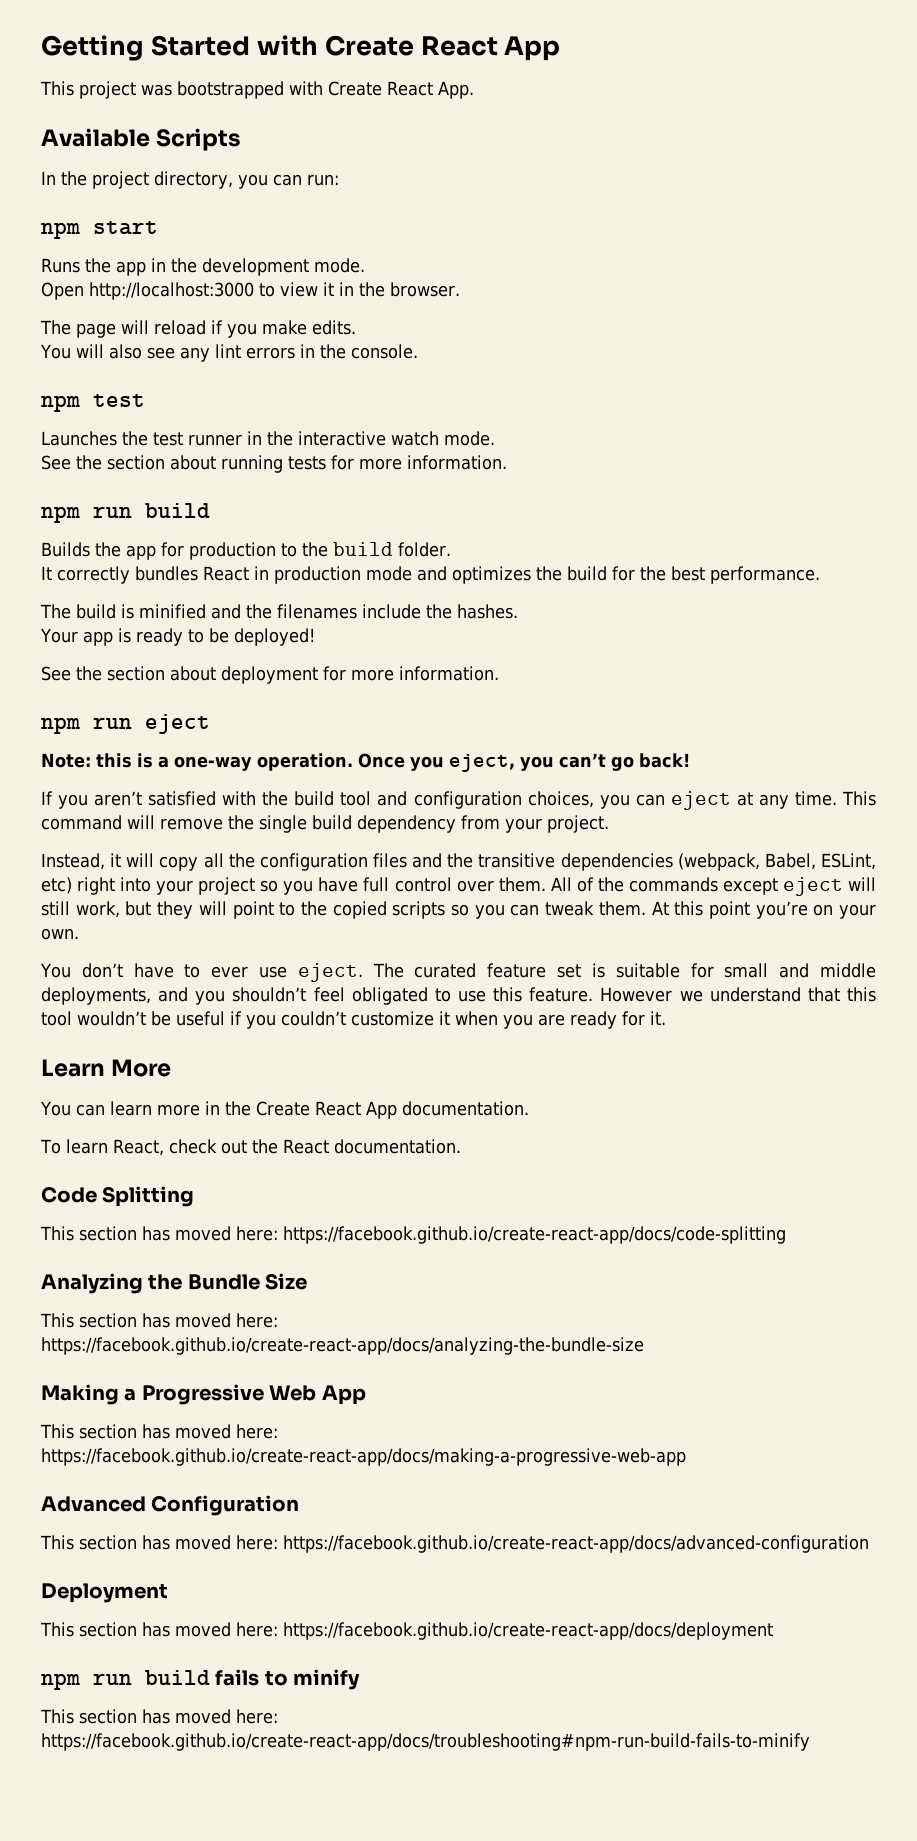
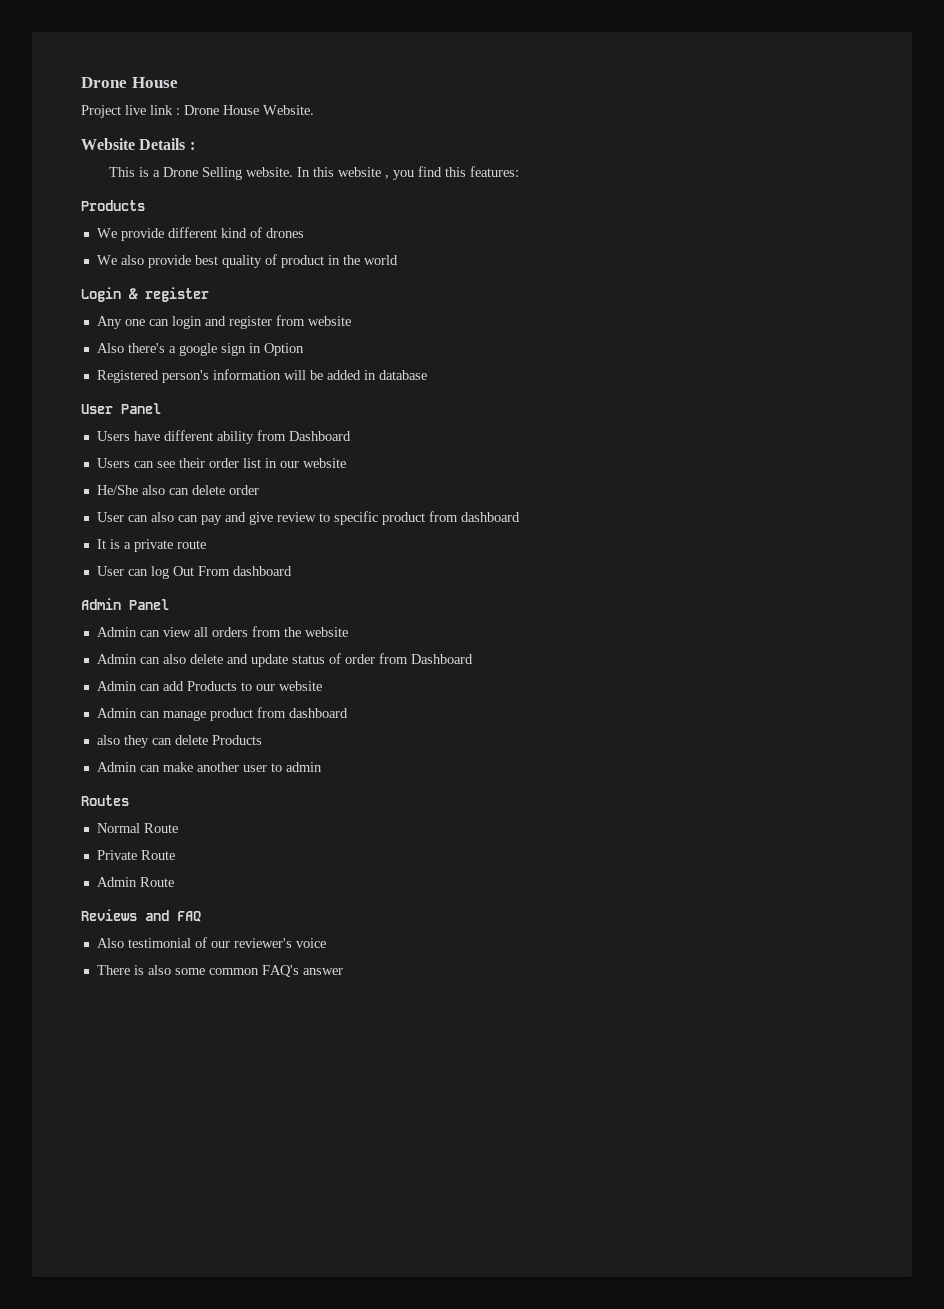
[41,35,561,61] [40,81,474,99] [41,128,242,151] [41,171,339,189] [41,221,158,239] [41,258,365,276] [41,282,460,300] [40,320,356,338] [40,344,418,362] [41,394,145,412] [41,431,495,446] [41,455,507,473] [41,503,210,523] [41,542,451,560] [41,566,820,584] [40,604,518,619] [40,628,315,646] [41,666,499,684] [41,714,210,734] [41,753,690,772] [41,791,876,810] [41,815,609,833] [41,853,876,871] [41,877,876,896] [41,901,877,919] [41,928,79,940] [40,963,876,982] [41,987,876,1005] [41,1011,666,1029] [41,1059,172,1077] [40,1101,529,1119] [40,1139,461,1156] [41,1186,195,1207] [40,1226,786,1244] [41,1273,308,1294] [40,1313,278,1328] [41,1337,644,1355] [41,1384,366,1405] [40,1424,278,1439] [41,1448,686,1466] [41,1495,300,1516] [40,1535,869,1553] [41,1583,168,1603] [40,1622,773,1640] [41,1669,361,1690] [40,1709,278,1724] [41,1733,810,1751] Getting Started with Create React App // This project was bootstrapped with Create React App. // Available Scripts // In the project directory, you can run: // npm start // Runs the app in the development mode. // Open http://localhost:3000 to view it in the browser. // The page will reload if you make edits. // You will also see any lint errors in the console. // npm test // Launches the test runner in the interactive watch mode. // See the section about running tests for more information. // npm run build // Builds the app for production to the build folder. // It correctly bundles React in production mode and optimizes the build for the best performance. // The build is minified and the filenames include the hashes. // Your app is ready to be deployed! // See the section about deployment for more information. // npm run eject // Note: this is a one-way operation. Once you eject, you can’t go back! // If you aren’t satisfied with the build tool and configuration choices, you can eject at any time. This command will remove the single build dependency from your project. // Instead, it will copy all the configuration files and the transitive dependencies (webpack, Babel, ESLint, etc) right into your project so you have full control over them. All of the commands except eject will still work, but they will point to the copied scripts so you can tweak them. At this point you’re on your own. // You don’t have to ever use eject. The curated feature set is suitable for small and middle deployments, and you shouldn’t feel obligated to use this feature. However we understand that this tool wouldn’t be useful if you couldn’t customize it when you are ready for it. // Learn More // You can learn more in the Create React App documentation. // To learn React, check out the React documentation. // Code Splitting // This section has moved here: https://facebook.github.io/create-react-app/docs/code-splitting // Analyzing the Bundle Size // This section has moved here: https://facebook.github.io/create-react-app/docs/analyzing-the-bundle-size // Making a Progressive Web App // This section has moved here: https://facebook.github.io/create-react-app/docs/making-a-progressive-web-app // Advanced Configuration // This section has moved here: https://facebook.github.io/create-react-app/docs/advanced-configuration // Deployment // This section has moved here: https://facebook.github.io/create-react-app/docs/deployment // npm run build fails to minify // This section has moved here: https://facebook.github.io/create-react-app/docs/troubleshooting#npm-run-build-fails-to-minify -> [81,77,178,88] [81,105,314,118] [81,138,195,150] [109,166,520,180] [81,200,145,211] [96,227,304,241] [96,254,398,268] [81,287,209,302] [96,315,351,329] [96,343,304,356] [96,369,427,383] [81,403,161,414] [96,430,351,444] [96,458,346,468] [96,485,259,495] [96,511,520,525] [96,539,206,552] [96,566,292,579] [81,598,169,610] [96,626,348,637] [96,653,473,667] [96,681,322,691] [96,707,348,721] [96,735,262,748] [96,762,322,772] [81,795,129,806] [96,823,178,833] [96,850,175,860] [96,877,174,887] [81,909,201,922] [96,937,326,948] [96,965,343,977] Drone House // Project live link : Drone House Website. // Website Details : // This is a Drone Selling website. In this website , you find this features: // Products // We provide different kind of drones // We also provide best quality of product in the world // Login & register // Any one can login and register from website // Also there's a google sign in Option // Registered person's information will be added in database // User Panel // Users have different ability from Dashboard // Users can see their order list in our website // He/She also can delete order // User can also can pay and give review to specific product from dashboard // It is a private route // User can log Out From dashboard // Admin Panel // Admin can view all orders from the website // Admin can also delete and update status of order from Dashboard // Admin can add Products to our website // Admin can manage product from dashboard // also they can delete Products // Admin can make another user to admin // Routes // Normal Route // Private Route // Admin Route // Reviews and FAQ // Also testimonial of our reviewer's voice // There is also some common FAQ's answer

